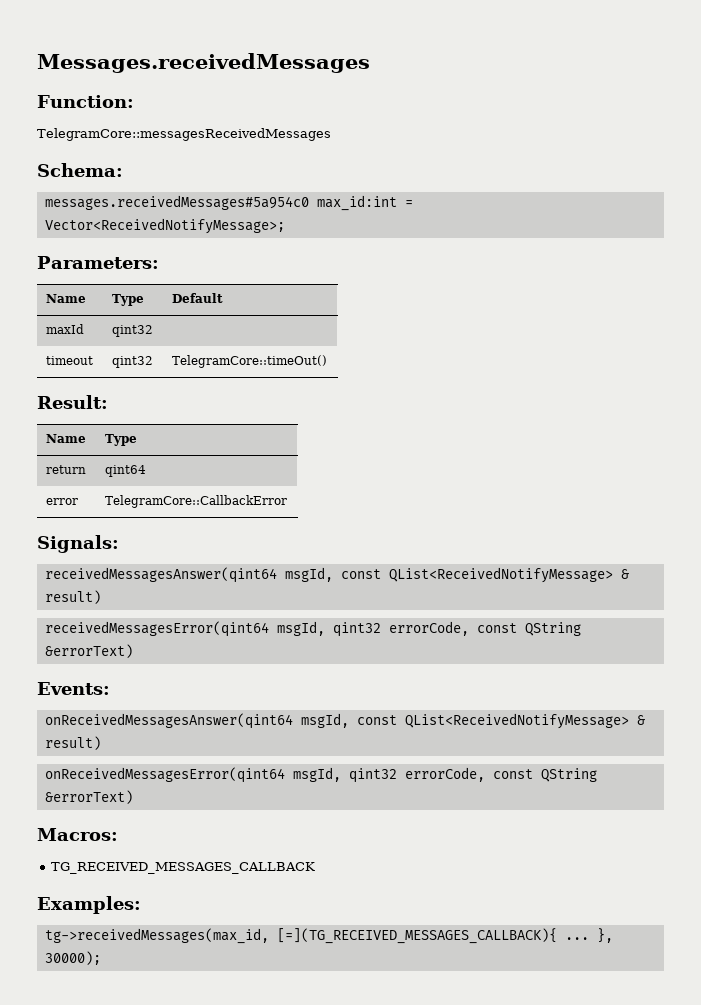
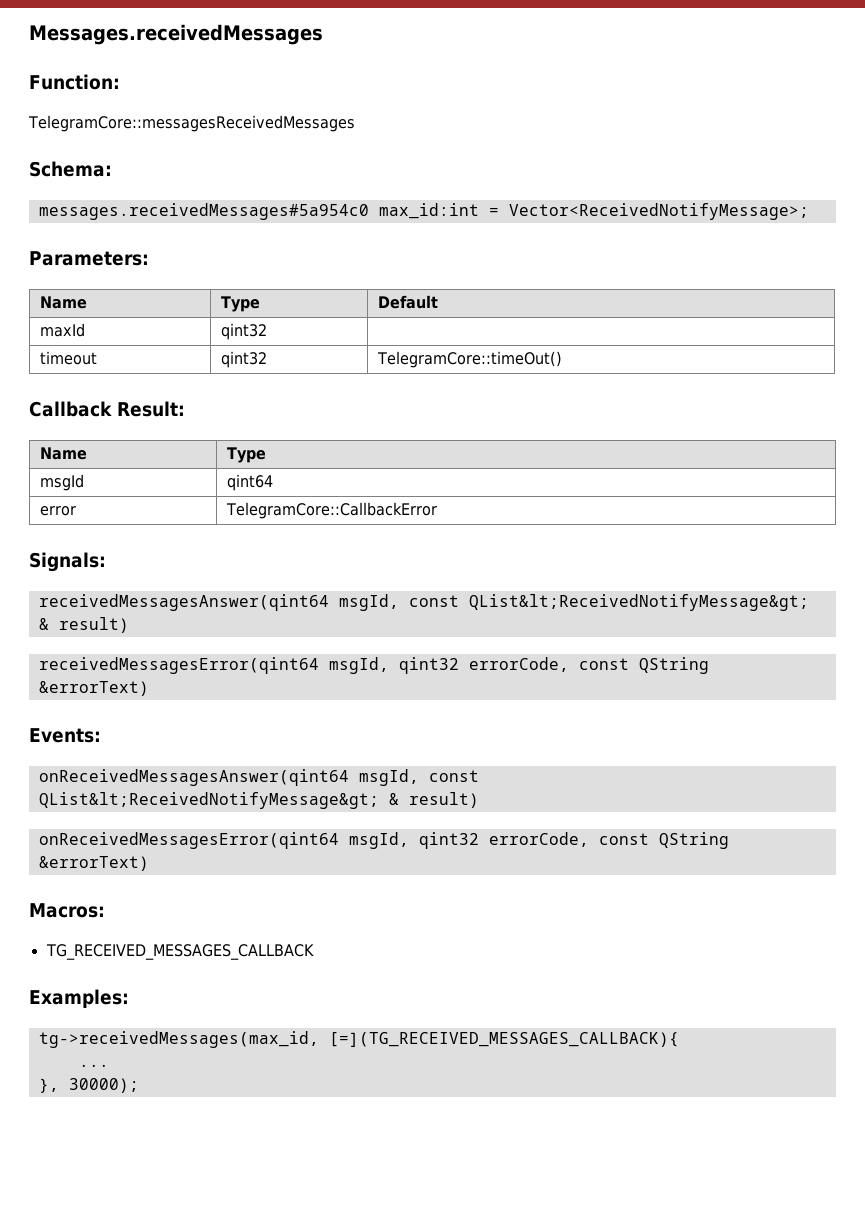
(328, 361) none -> [29,401,112,417] Callback
[46,465,87,474] return -> [40,474,85,491] msgId
[388,567,613,583] QList<ReceivedNotifyMessage> -> [468,594,809,611] QList&lt;ReceivedNotifyMessage&gt;
[404,713,629,729] QList<ReceivedNotifyMessage> -> [38,792,379,809] QList&lt;ReceivedNotifyMessage&gt;
(557, 936) none -> (679, 1039) //
(589, 938) none -> (109, 1065) //

